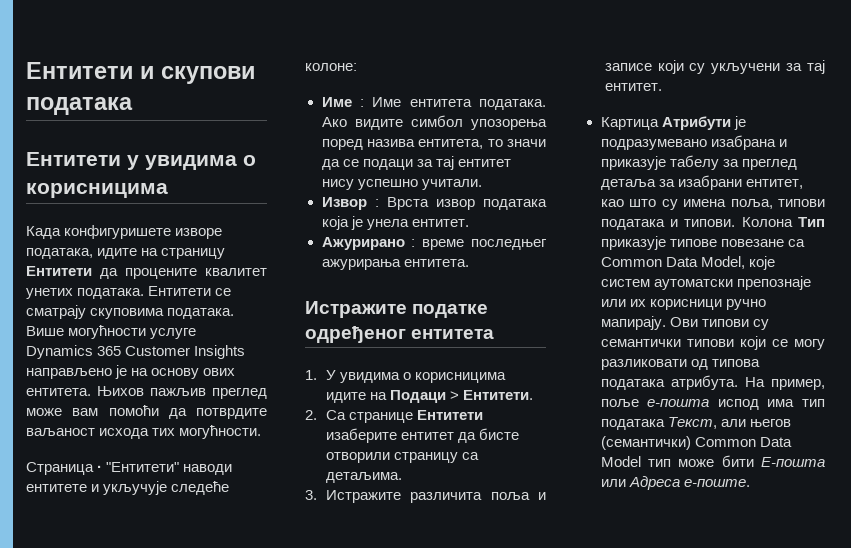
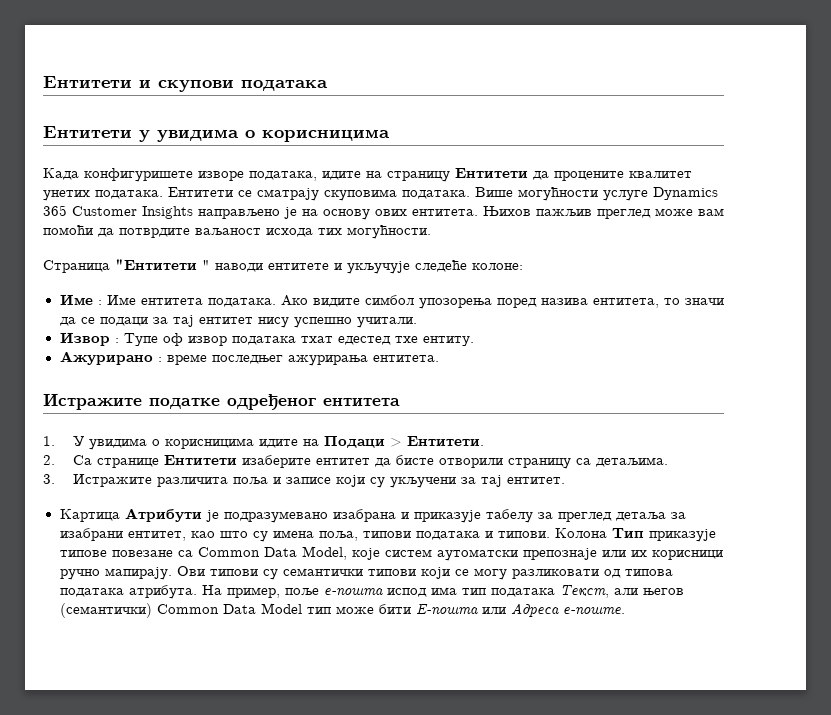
[97,462,180,472] · "Ентитети" -> [115,259,210,270] "Ентитети "
[386,197,547,210] [321,216,469,230] Врста извор података која је унела ентитет. -> [123,333,474,346] Тyпе оф извор података тхат едестед тхе ентитy.

